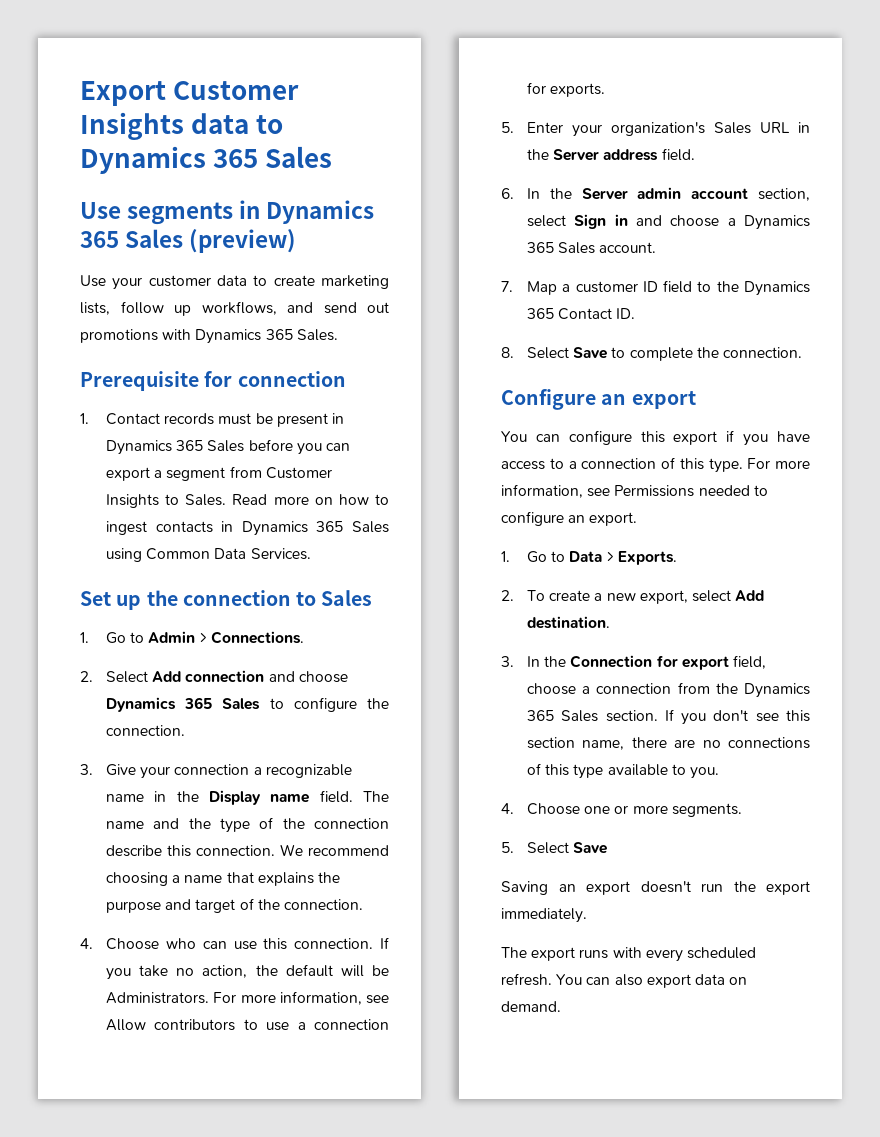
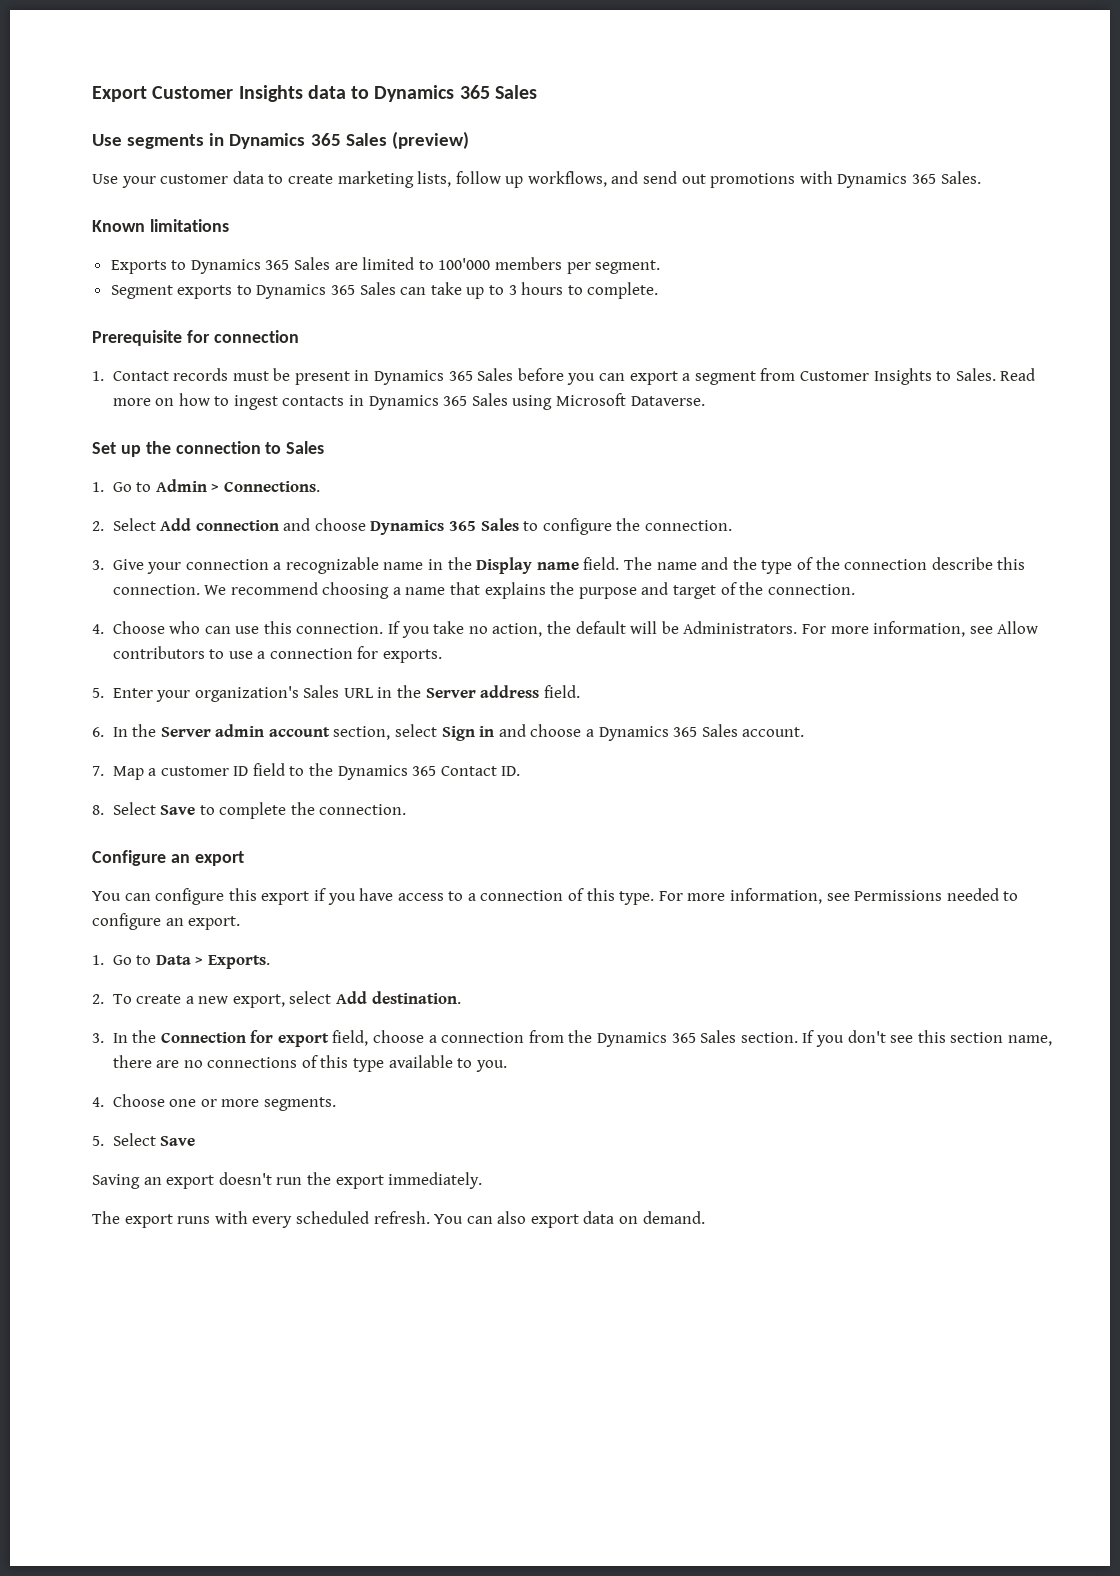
(338, 335) none -> [92,219,229,232] [110,257,661,274] [110,282,659,299] // Known limitations // Exports to Dynamics 365 Sales are limited to 100'000 members per segment. // Segment exports to Dynamics 365 Sales can take up to 3 hours to complete.
[146,548,311,560] Common Data Services. -> [555,393,705,406] Microsoft Dataverse.

